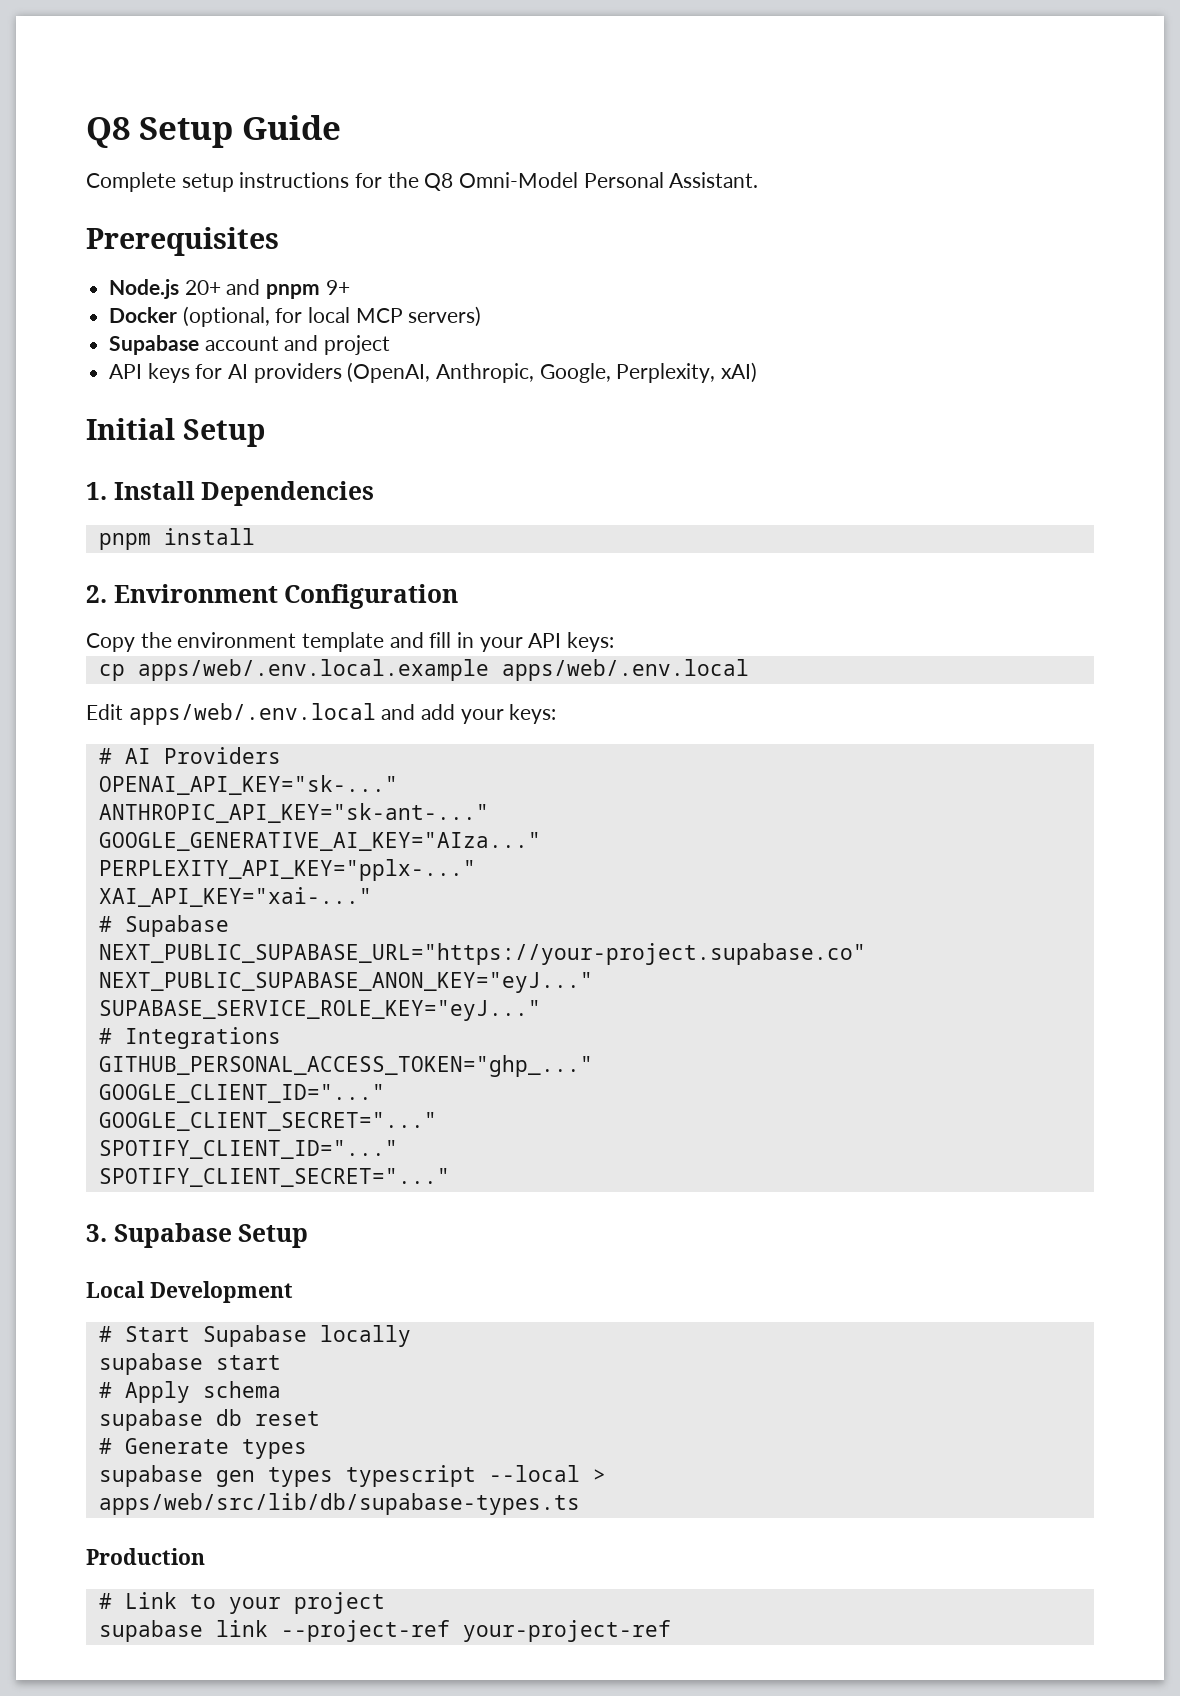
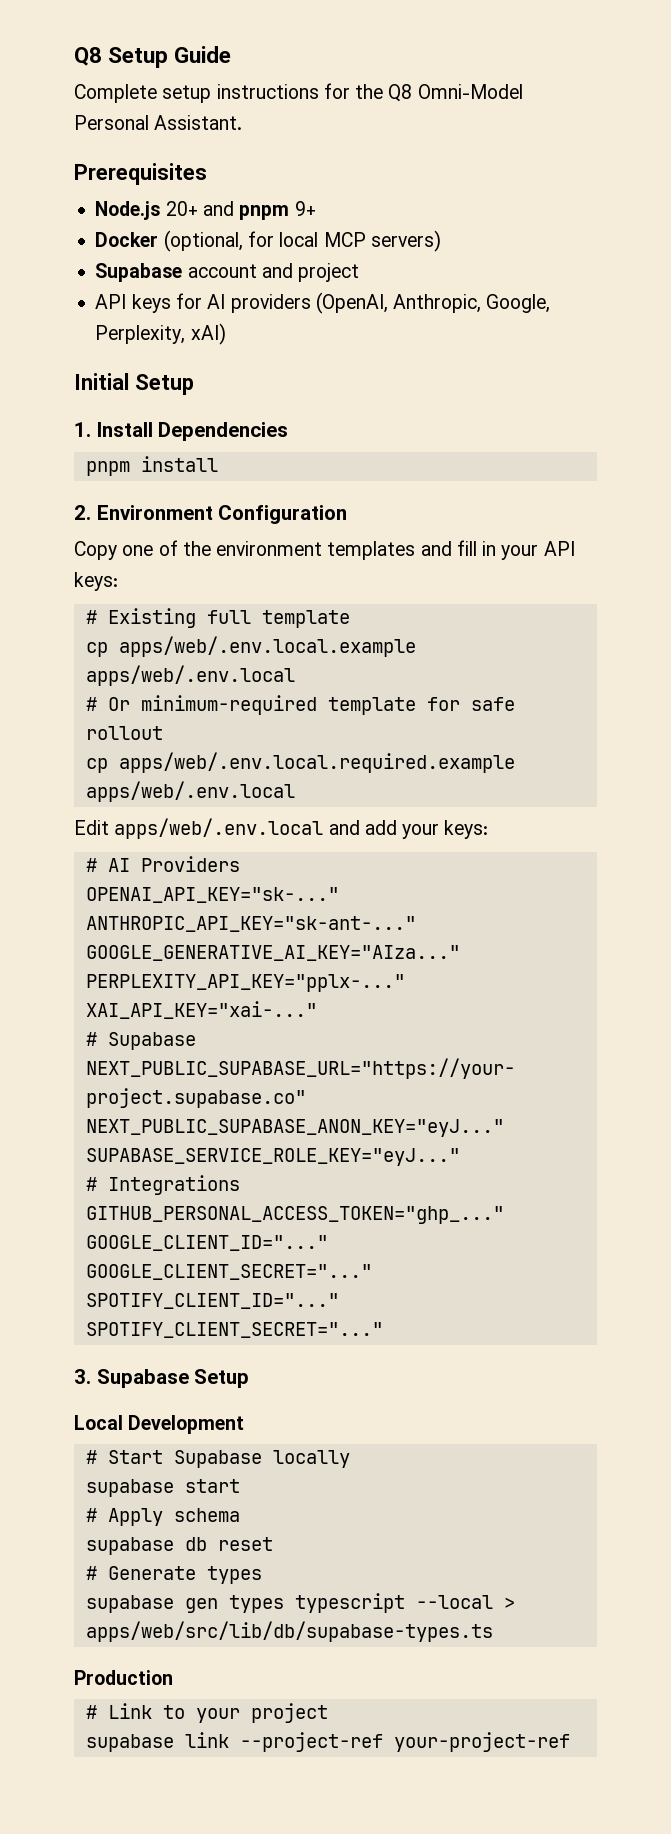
(135, 642) none -> [122,540,178,556] one of
[302,632,385,652] template -> [327,541,416,560] templates
(615, 642) none -> [85,608,350,628] // # Existing full template
(749, 670) none -> [85,695,515,715] [85,726,163,740] [85,752,515,773] [85,781,295,802] // # Or minimum-required template for safe rollout // cp apps/web/.env.local.required.example apps/web/.env.local

